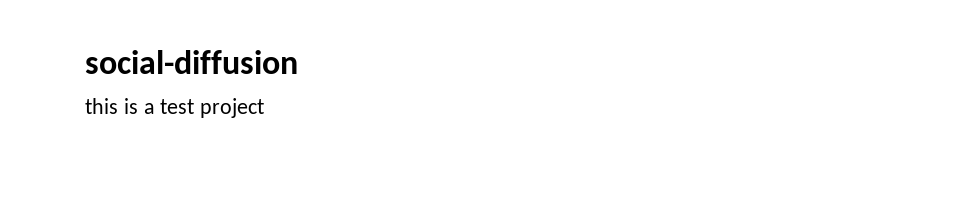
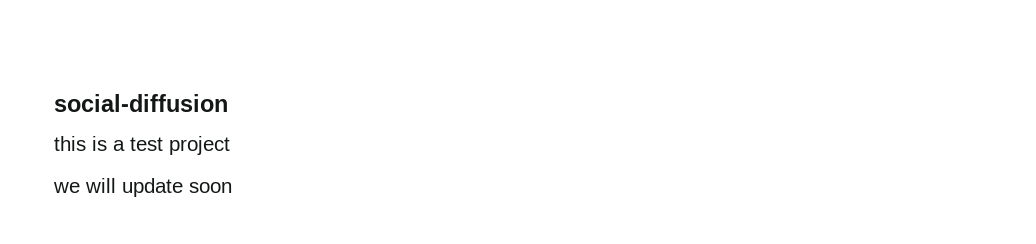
(265, 108) none -> [53,178,232,197] // we will update soon

